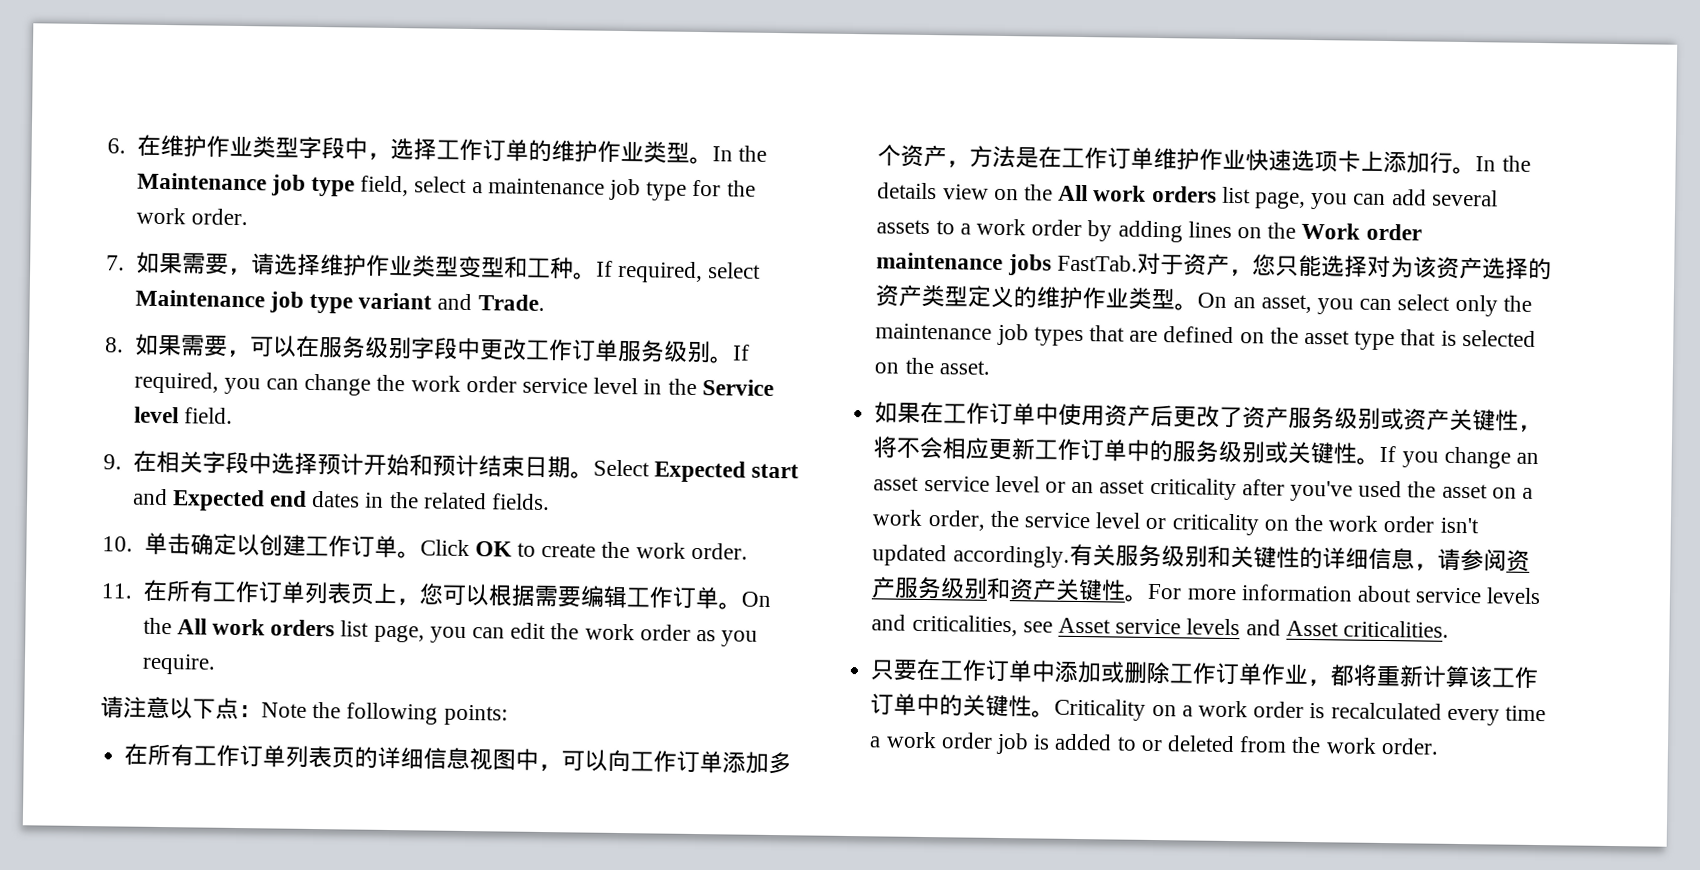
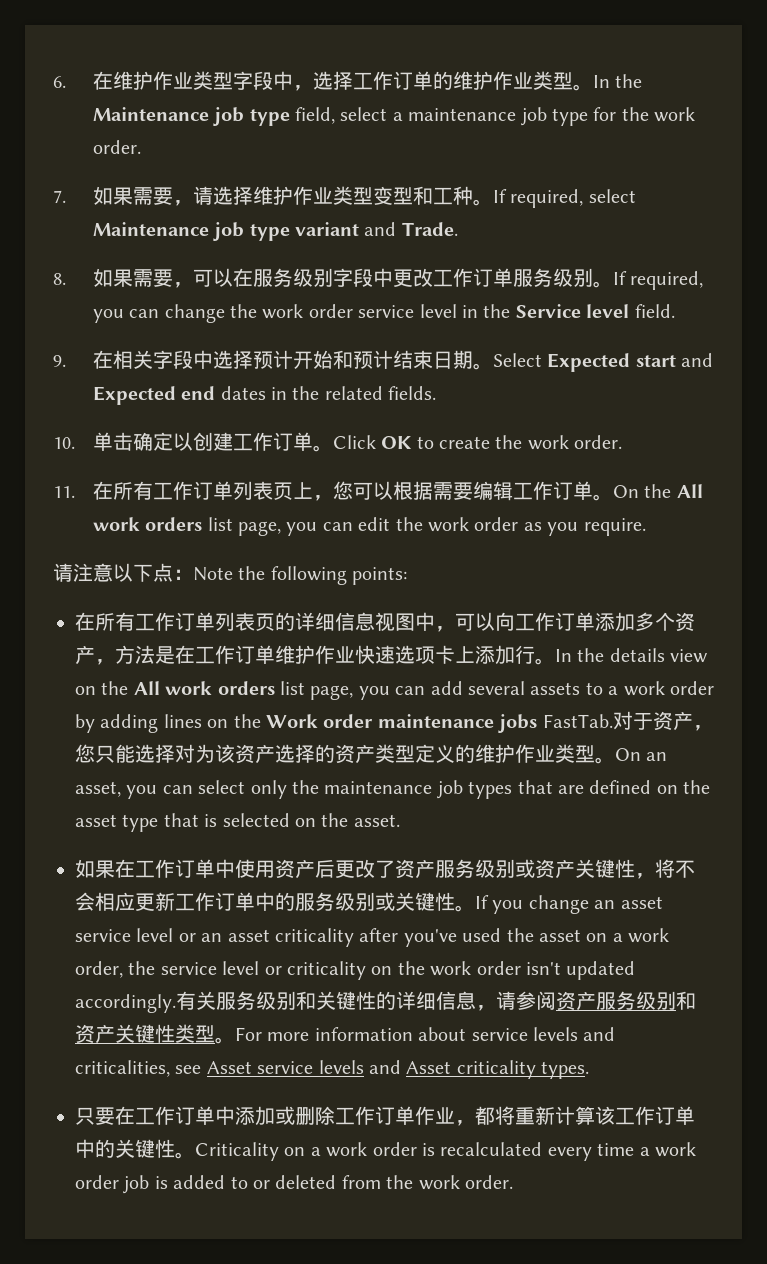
(1127, 590) none -> [175,1024,215,1043] 类型
[1342,620,1449,638] criticalities. -> [456,1060,590,1079] criticality types.

